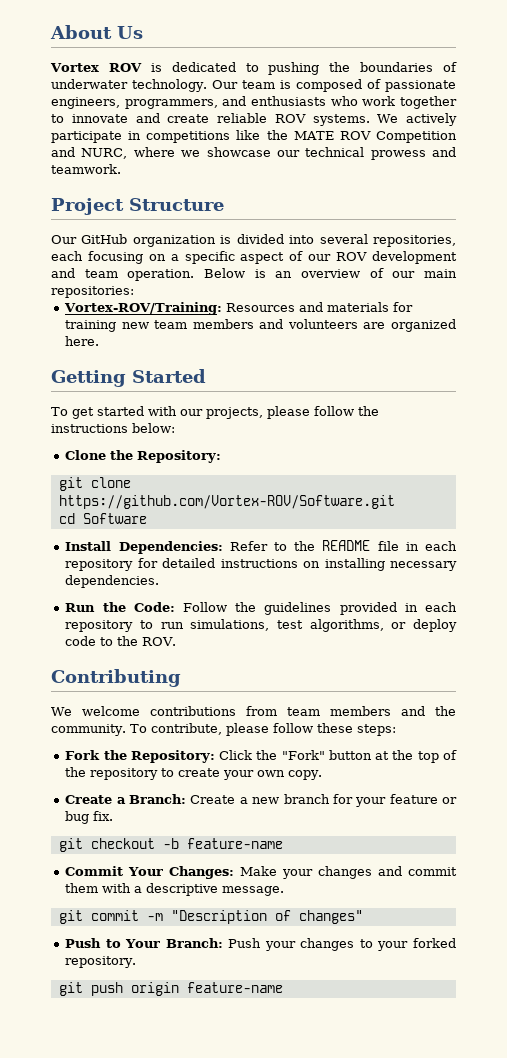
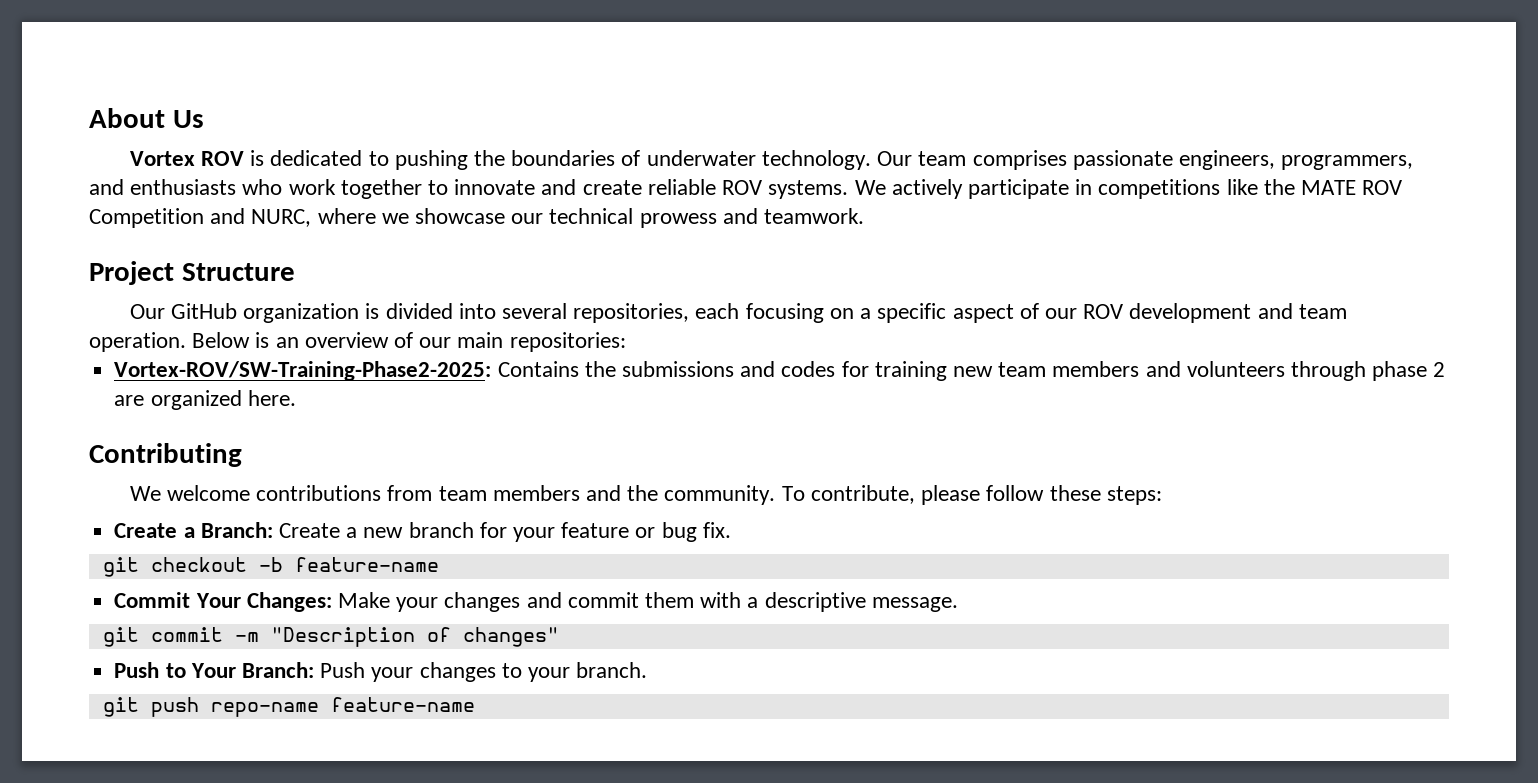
[279,79,381,92] is composed of -> [972,150,1067,170] comprises
[64,302,390,315] Vortex-ROV/Training: Resources and materials -> [114,361,836,381] Vortex-ROV/SW-Training-Phase2-2025: Contains the submissions and codes
(358, 324) none -> [1291,361,1446,381] through phase 2
[51,369,206,387] [51,406,379,419] [51,423,175,433] [65,450,222,463] [58,477,131,491] [58,495,395,509] [58,513,147,524] [65,540,457,554] [65,558,457,571] [65,575,160,588] [65,602,457,615] [65,619,457,632] [65,636,177,646] // Getting Started // To get started with our projects, please follow the instructions below: // Clone the Repository: // git clone https://github.com/Vortex-ROV/Software.git // cd Software // Install Dependencies: Refer to the README file in each repository for detailed instructions on installing necessary dependencies. // Run the Code: Follow the guidelines provided in each repository to run simulations, test algorithms, or deploy code to the ROV. -> (296, 398) none
[65,750,457,763] [65,767,323,780] // Fork the Repository: Click the "Fork" button at the top of the repository to create your own copy. -> (1162, 495) none
[412,938,456,948] [65,956,137,968] forked repository. -> [576,662,648,678] branch.
[130,982,179,996] origin -> [210,702,319,717] repo-name

